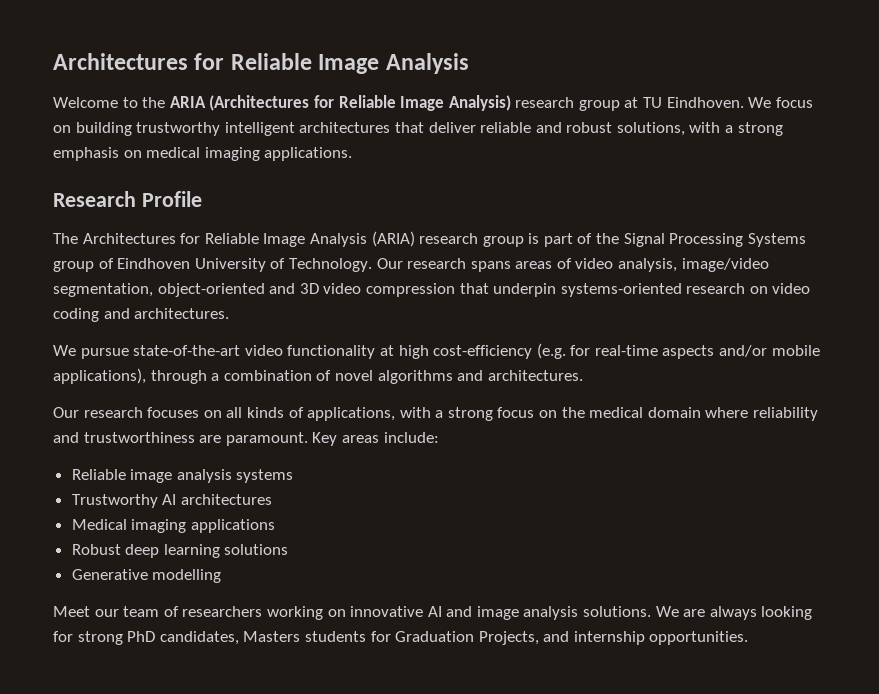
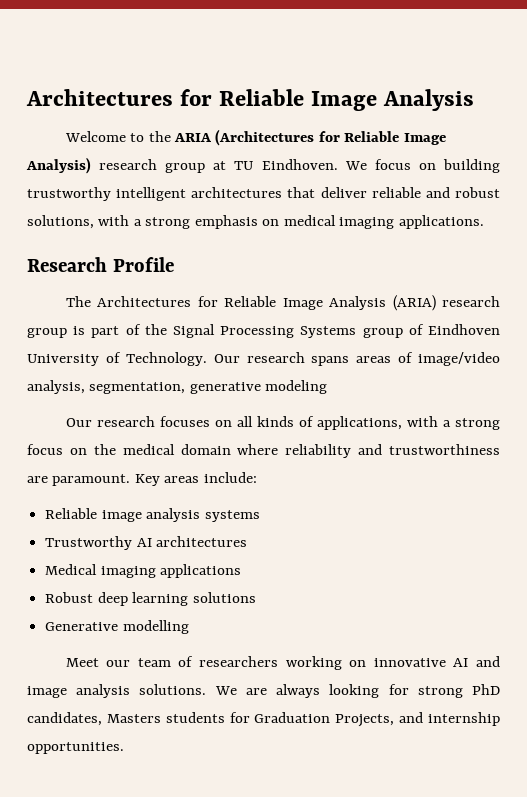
[575,258,769,272] [53,283,811,297] [53,308,230,322] [53,343,820,359] [53,368,583,384] video analysis, image/video segmentation, object-oriented and 3D video compression that underpin systems-oriented research on video coding and architectures. // We pursue state-of-the-art video functionality at high cost-efficiency (e.g. for real-time aspects and/or mobile applications), through a combination of novel algorithms and architectures. -> [418,352,500,366] [27,380,328,394] image/video analysis, segmentation, generative modeling

